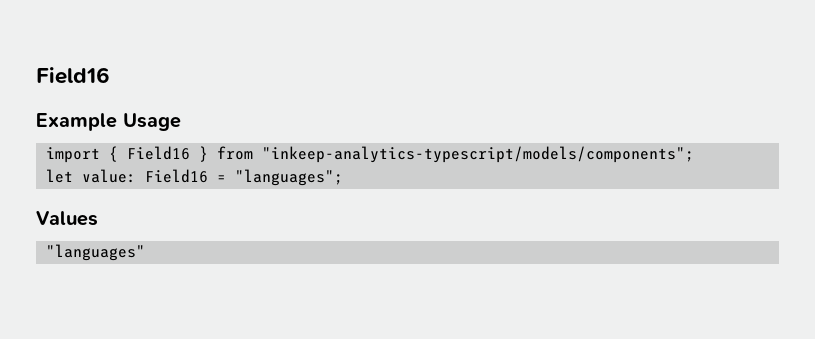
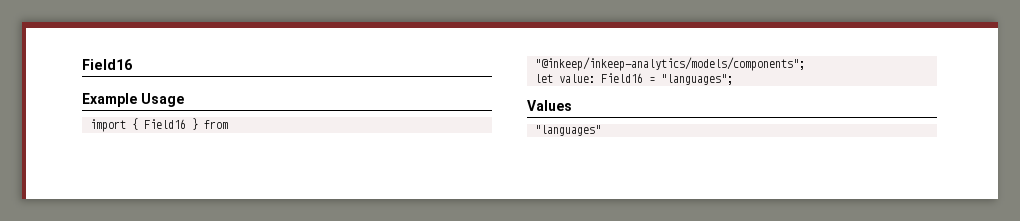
[261,146,694,163] "inkeep-analytics-typescript/models/components"; -> [534,57,805,71] "@inkeep/inkeep-analytics/models/components";

